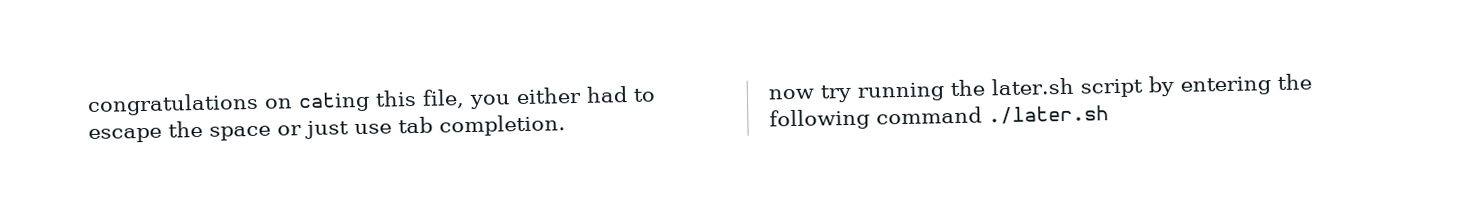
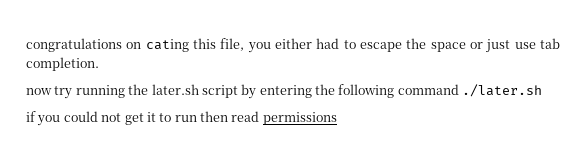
(1109, 115) none -> [26,111,337,126] // if you could not get it to run then read permissions

